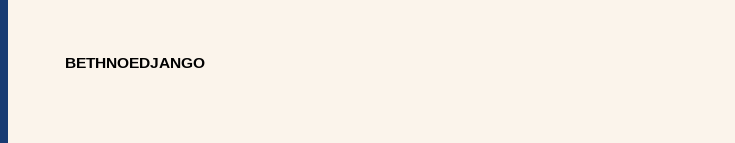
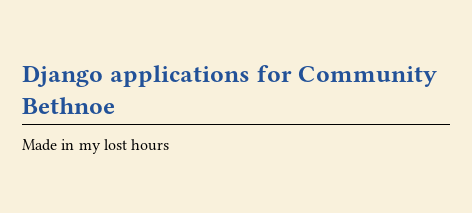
[65,58,205,68] BETHNOEDJANGO -> [22,65,438,87] [22,97,115,114] [22,139,170,154] Django applications for Community Bethnoe // Made in my lost hours

